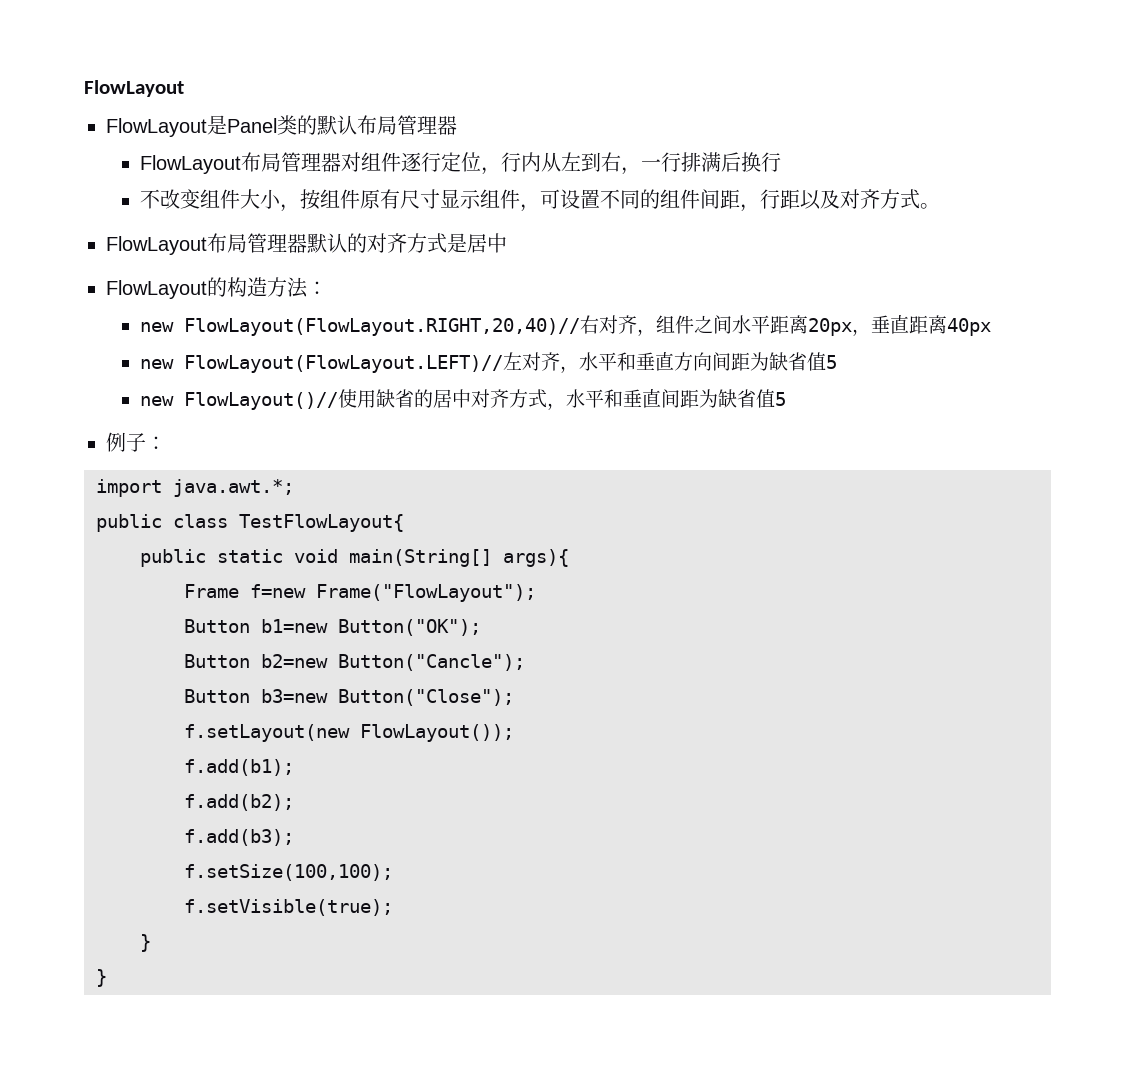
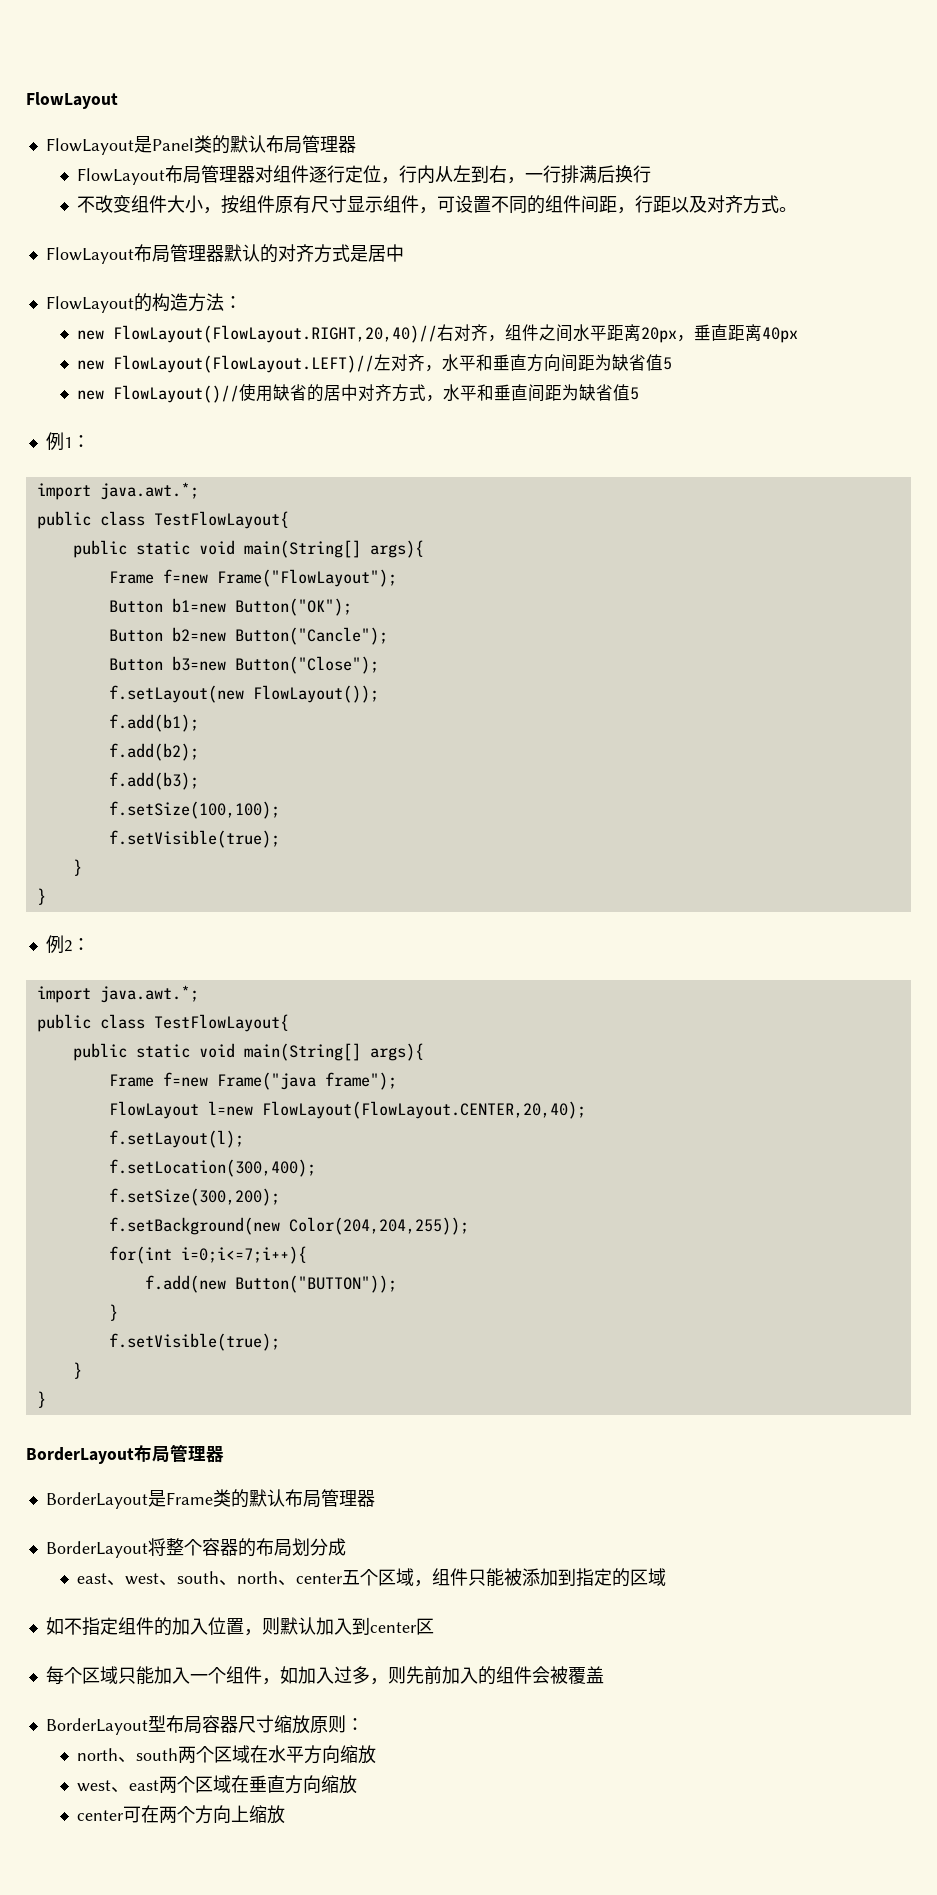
[126,433,146,452] 子 -> [63,437,72,448] 1
(107, 978) none -> [45,935,90,954] [36,985,199,1003] [36,1014,289,1032] [72,1043,424,1061] [108,1072,397,1090] [108,1101,586,1119] [108,1130,244,1148] [108,1159,316,1177] [108,1188,280,1206] [108,1217,469,1235] [108,1246,307,1264] [144,1275,397,1293] [108,1304,118,1321] [108,1333,280,1351] [72,1362,82,1379] [36,1391,46,1408] [26,1444,224,1464] [45,1489,375,1509] [45,1538,346,1558] [77,1568,667,1587] [45,1617,434,1636] [45,1666,604,1685] [45,1715,364,1735] [77,1745,377,1764] [77,1775,358,1794] [77,1805,286,1824] // 例2： // import java.awt.*; // public class TestFlowLayout{ // public static void main(String[] args){ // Frame f=new Frame("java frame"); // FlowLayout l=new FlowLayout(FlowLayout.CENTER,20,40); // f.setLayout(l); // f.setLocation(300,400); // f.setSize(300,200); // f.setBackground(new Color(204,204,255)); // for(int i=0;i<=7;i++){ // f.add(new Button("BUTTON")); // } // f.setVisible(true); // } // } // BorderLayout布局管理器 // BorderLayout是Frame类的默认布局管理器 // BorderLayout将整个容器的布局划分成 // east、west、south、north、center五个区域，组件只能被添加到指定的区域 // 如不指定组件的加入位置，则默认加入到center区 // 每个区域只能加入一个组件，如加入过多，则先前加入的组件会被覆盖 // BorderLayout型布局容器尺寸缩放原则： // north、south两个区域在水平方向缩放 // west、east两个区域在垂直方向缩放 // center可在两个方向上缩放

